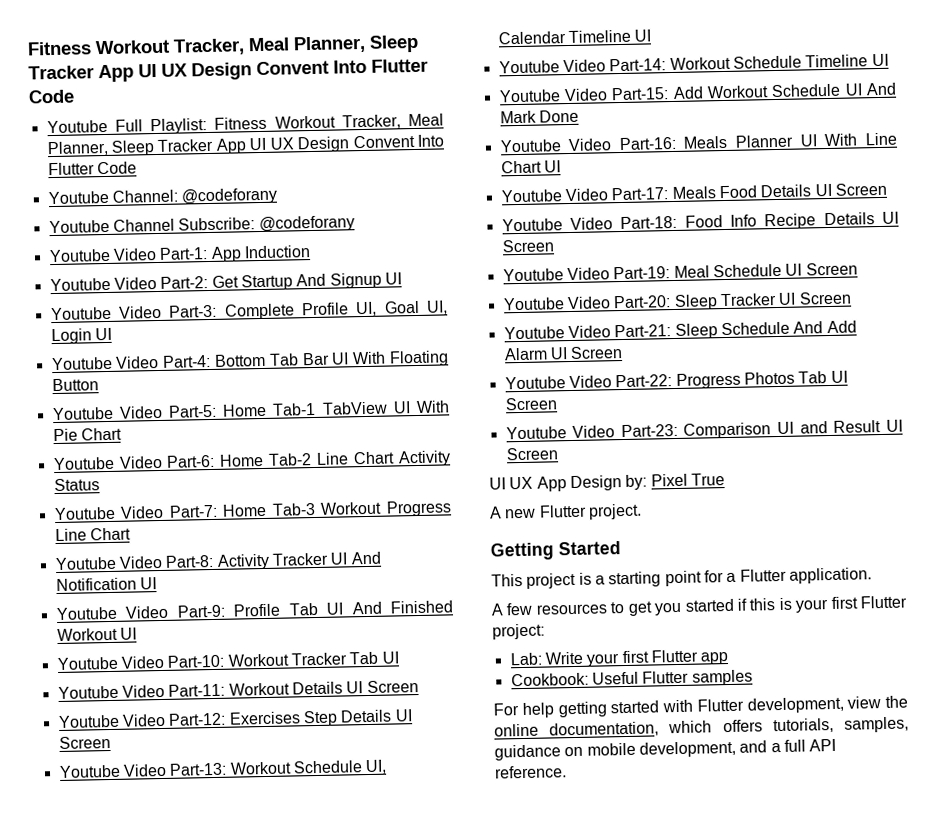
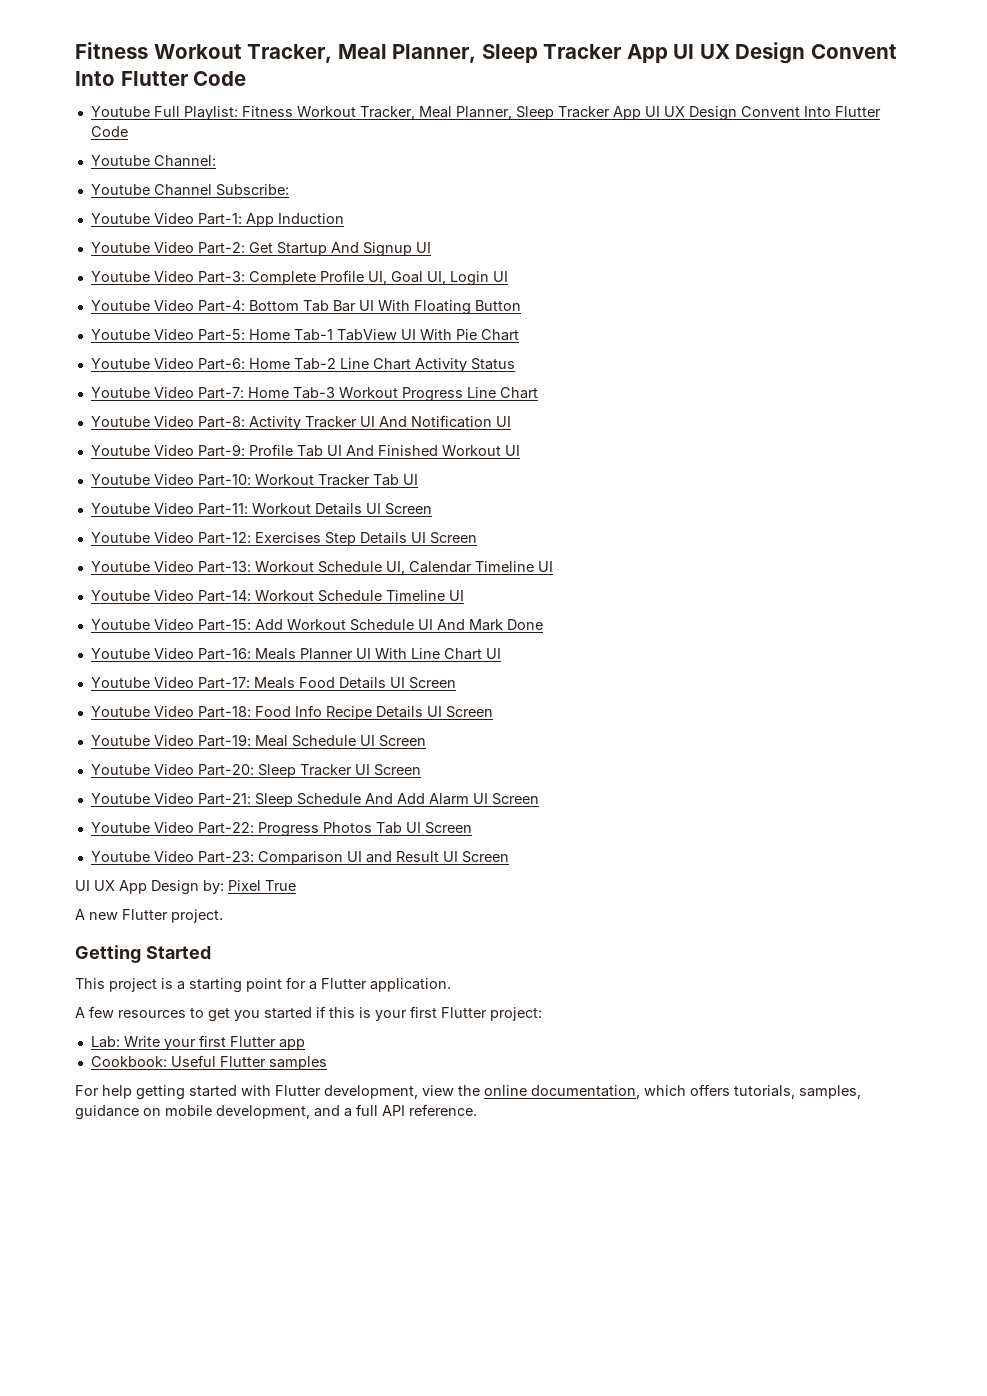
[181,187,279,205] @codeforany -> (216, 161) none
[258,215,355,233] @codeforany -> (289, 190) none

